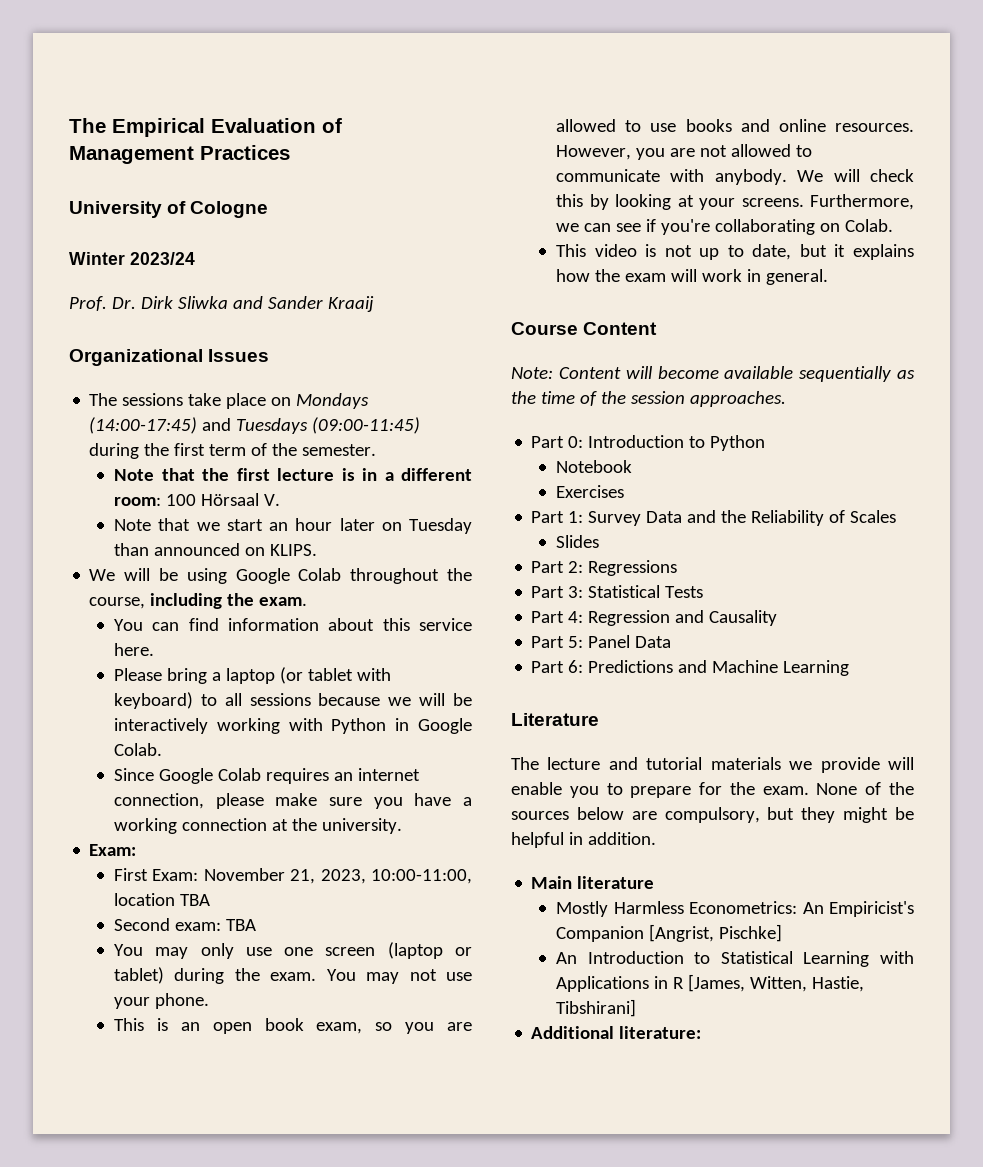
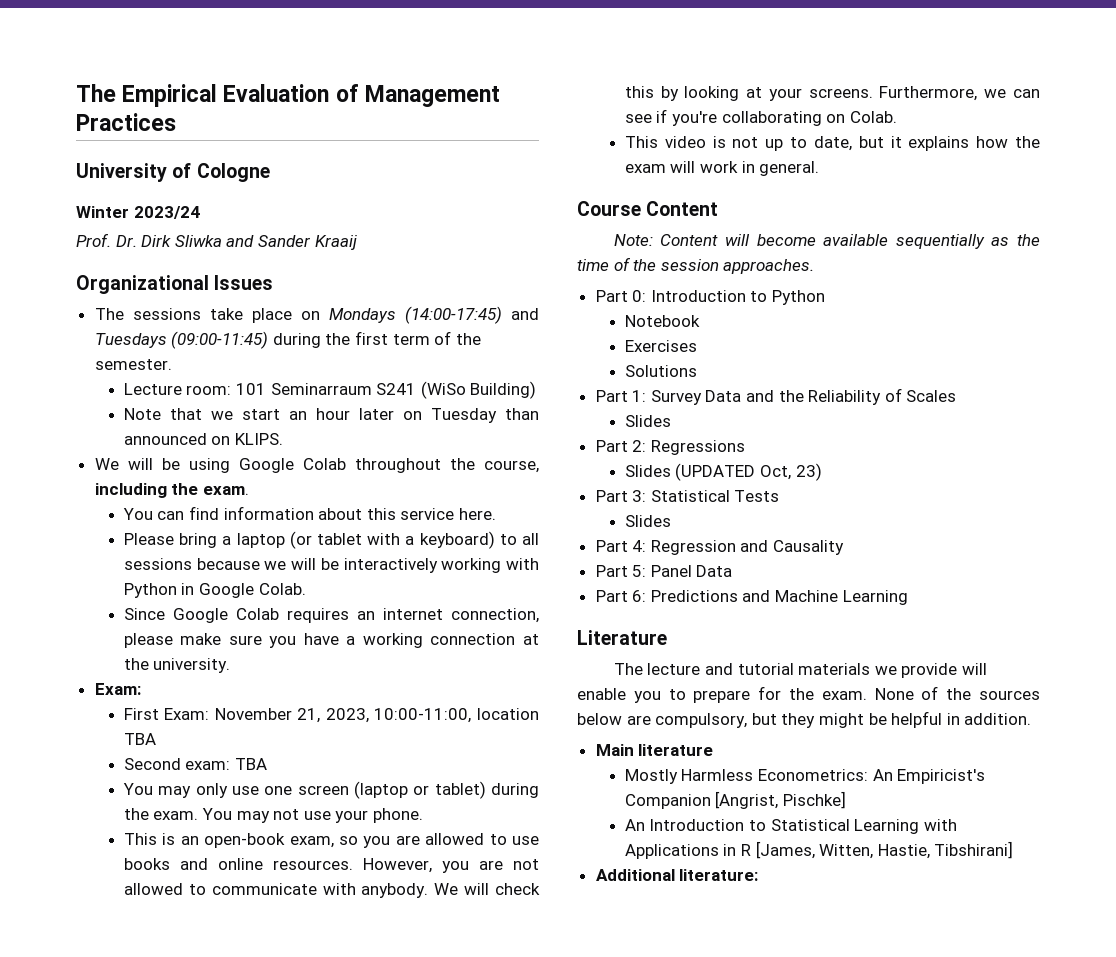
[114,468,472,481] [114,493,281,506] Note that the first lecture is in a different room: 100 Hörsaal V. -> [123,381,537,399] Lecture room: 101 Seminarraum S241 (WiSo Building)
(392, 674) none -> [405,536,415,545] a
[212,1018,304,1034] open book -> [204,833,286,848] open-book
(625, 491) none -> [624,365,697,377] // Solutions
(678, 568) none -> [624,463,822,481] // Slides (UPDATED Oct, 23)
(704, 592) none -> [624,515,671,527] // Slides

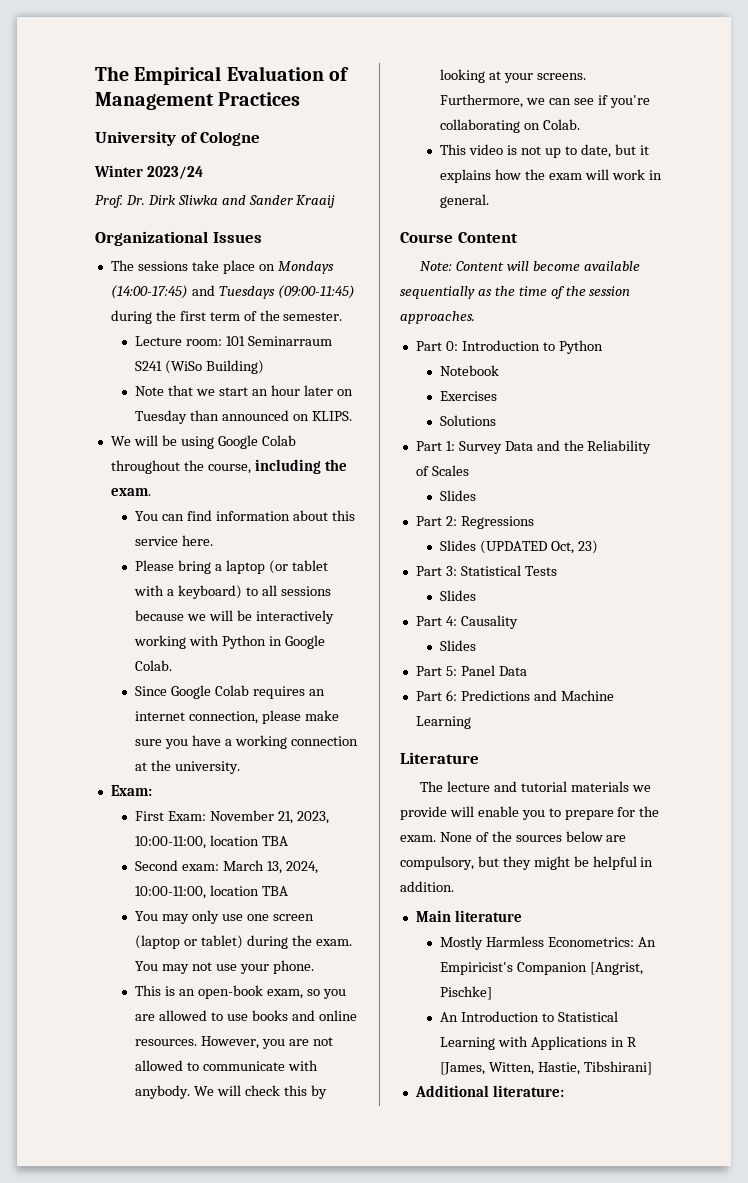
(231, 765) none -> [223,860,319,874] [135,885,260,899] March 13, 2024, 10:00-11:00, location
[650,540,769,555] Regression and -> (457, 621) none
(845, 547) none -> [440,640,477,651] // Slides

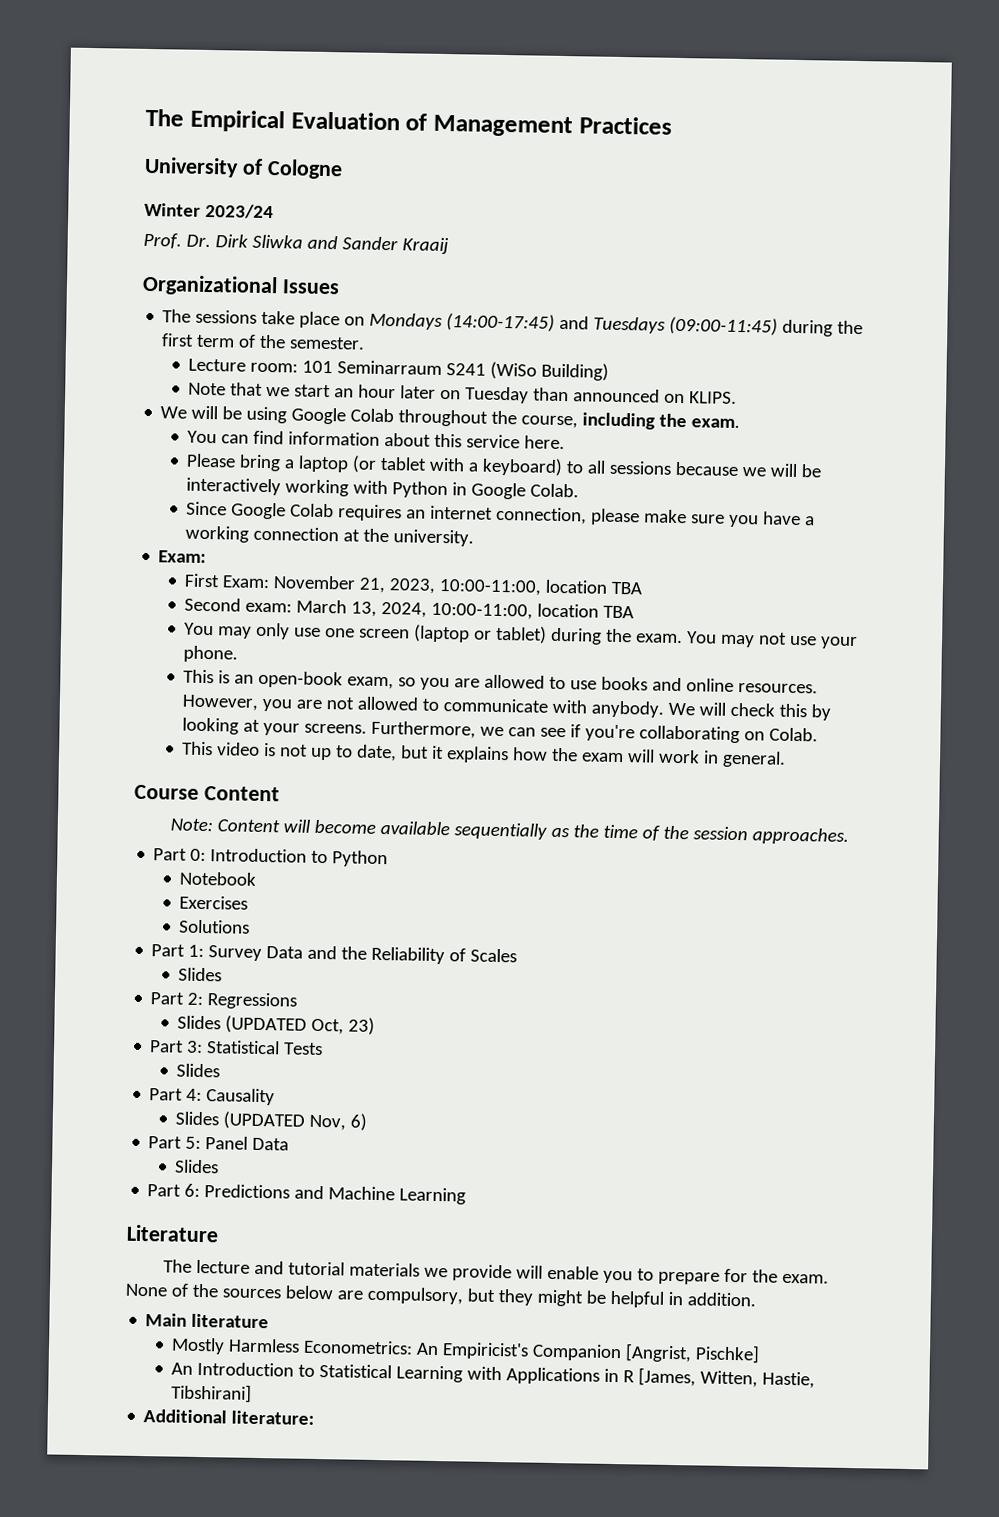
(477, 645) none -> [223,1111,368,1131] (UPDATED Nov, 6)
(527, 671) none -> [174,1159,220,1174] // Slides

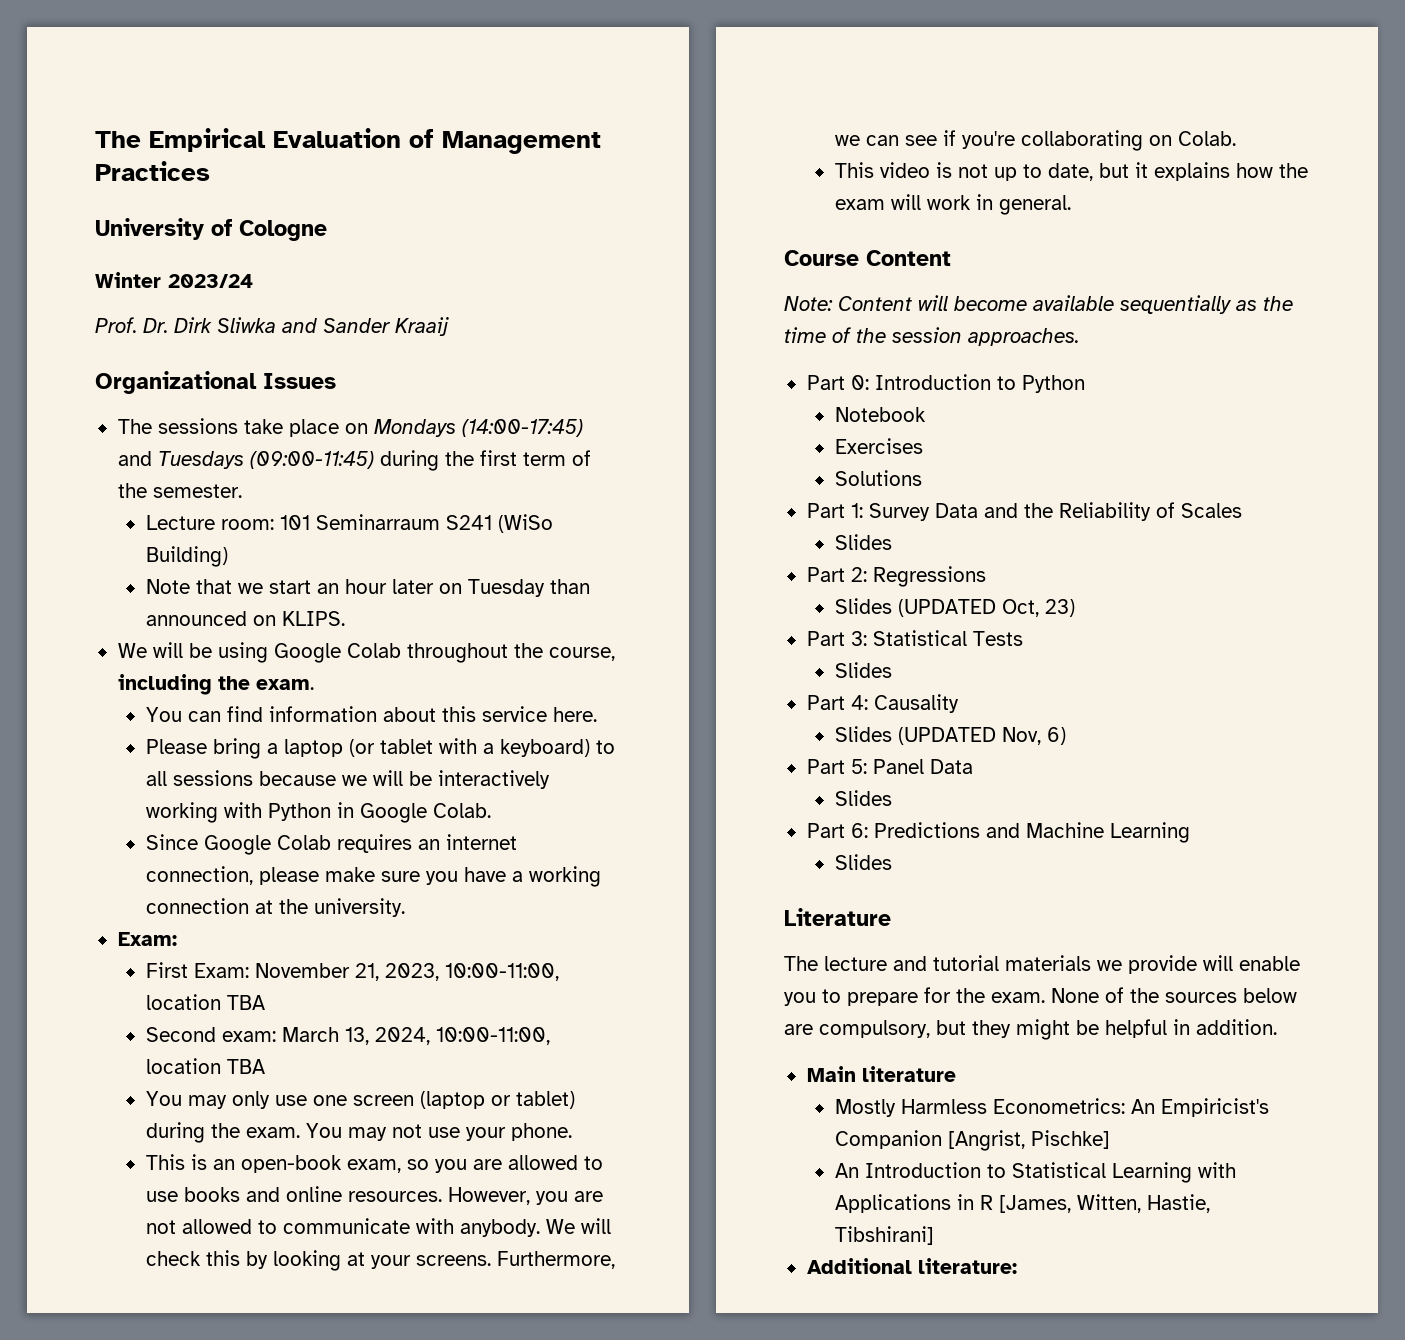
(467, 1196) none -> [834,854,892,870] // Slides

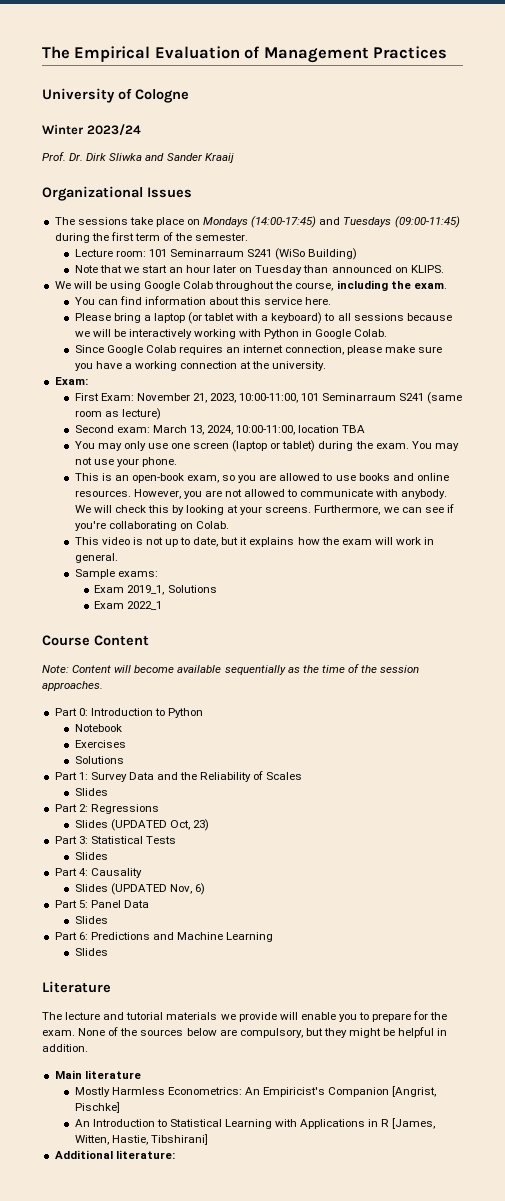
[145,994,265,1010] location TBA -> [301,392,463,404] [74,408,161,420] 101 Seminarraum S241 (same room as lecture)
(1071, 205) none -> [74,569,158,579] [94,585,217,595] [94,601,163,610] // Sample exams: // Exam 2019_1, Solutions // Exam 2022_1

